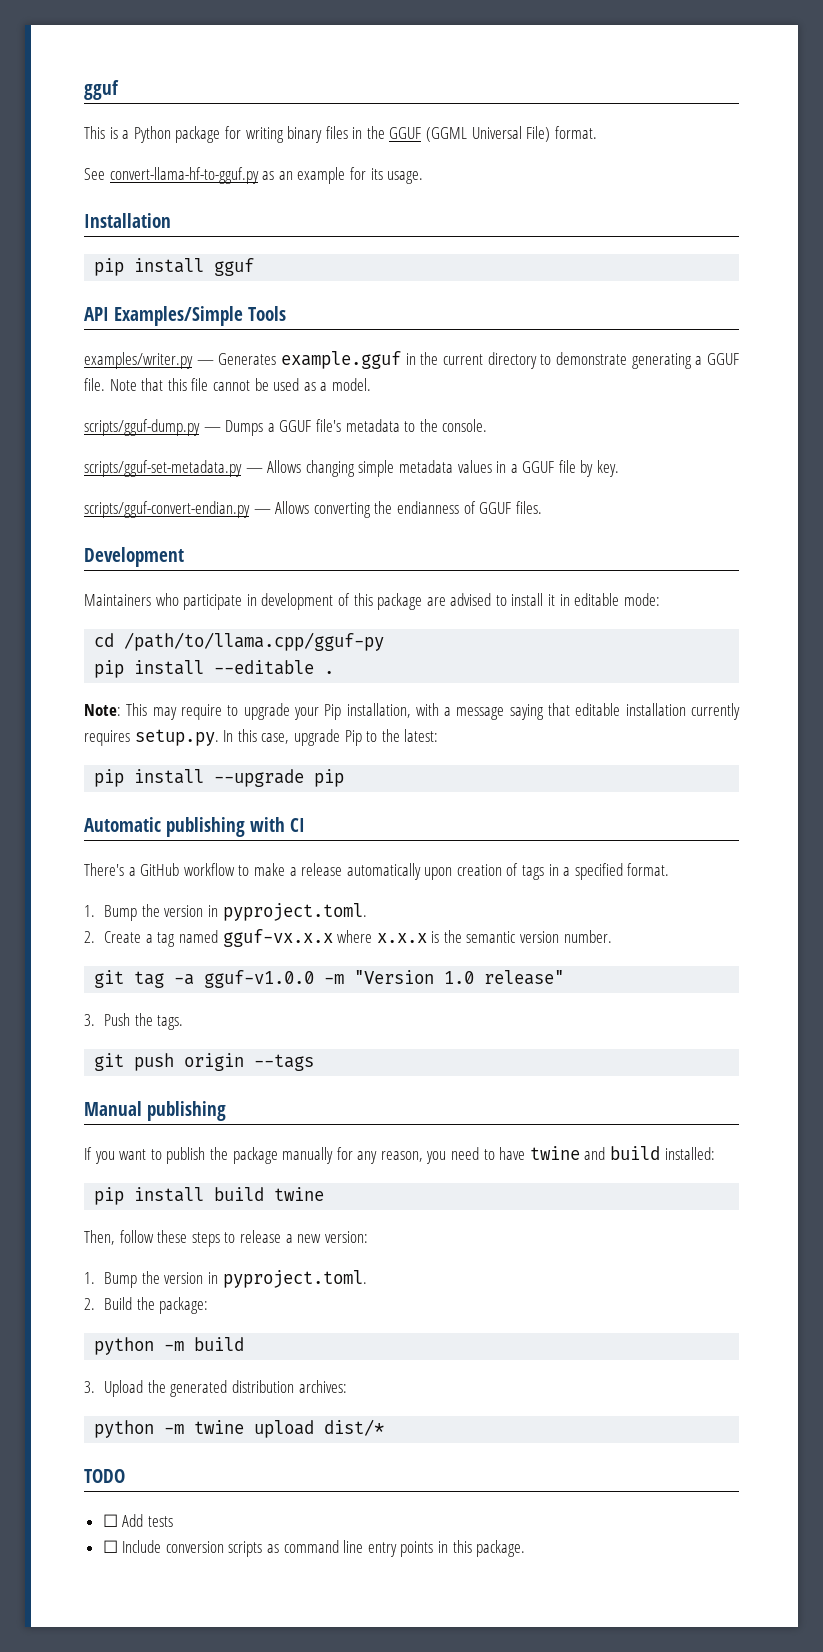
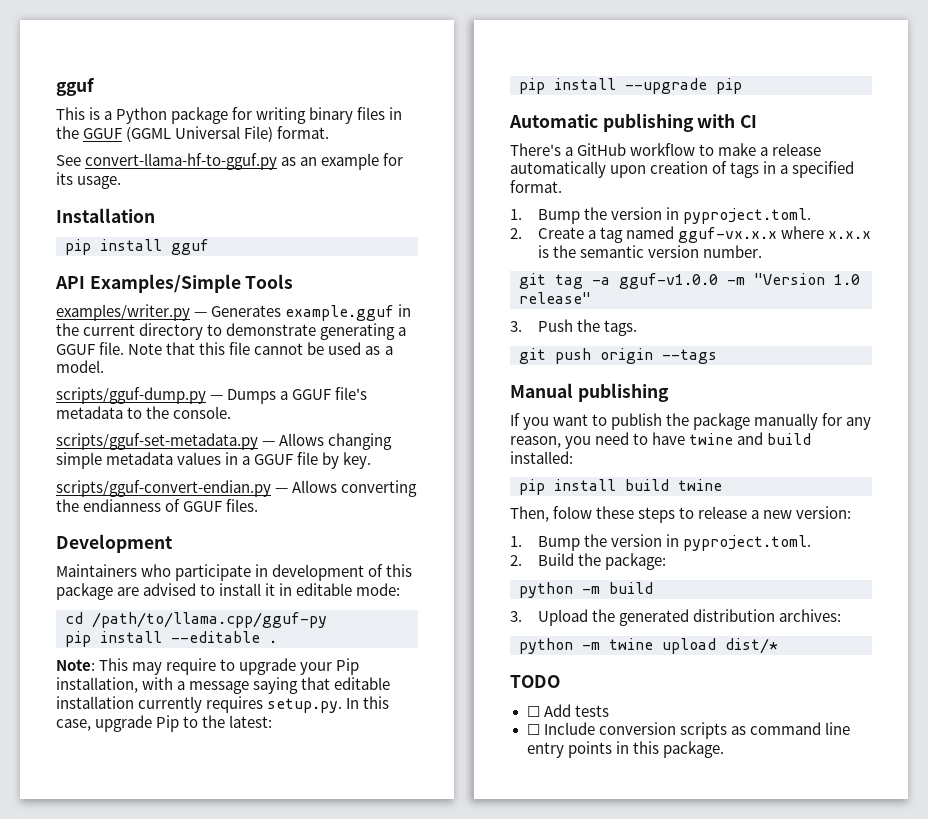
[119,1230,154,1243] follow -> [553,506,593,519] folow

